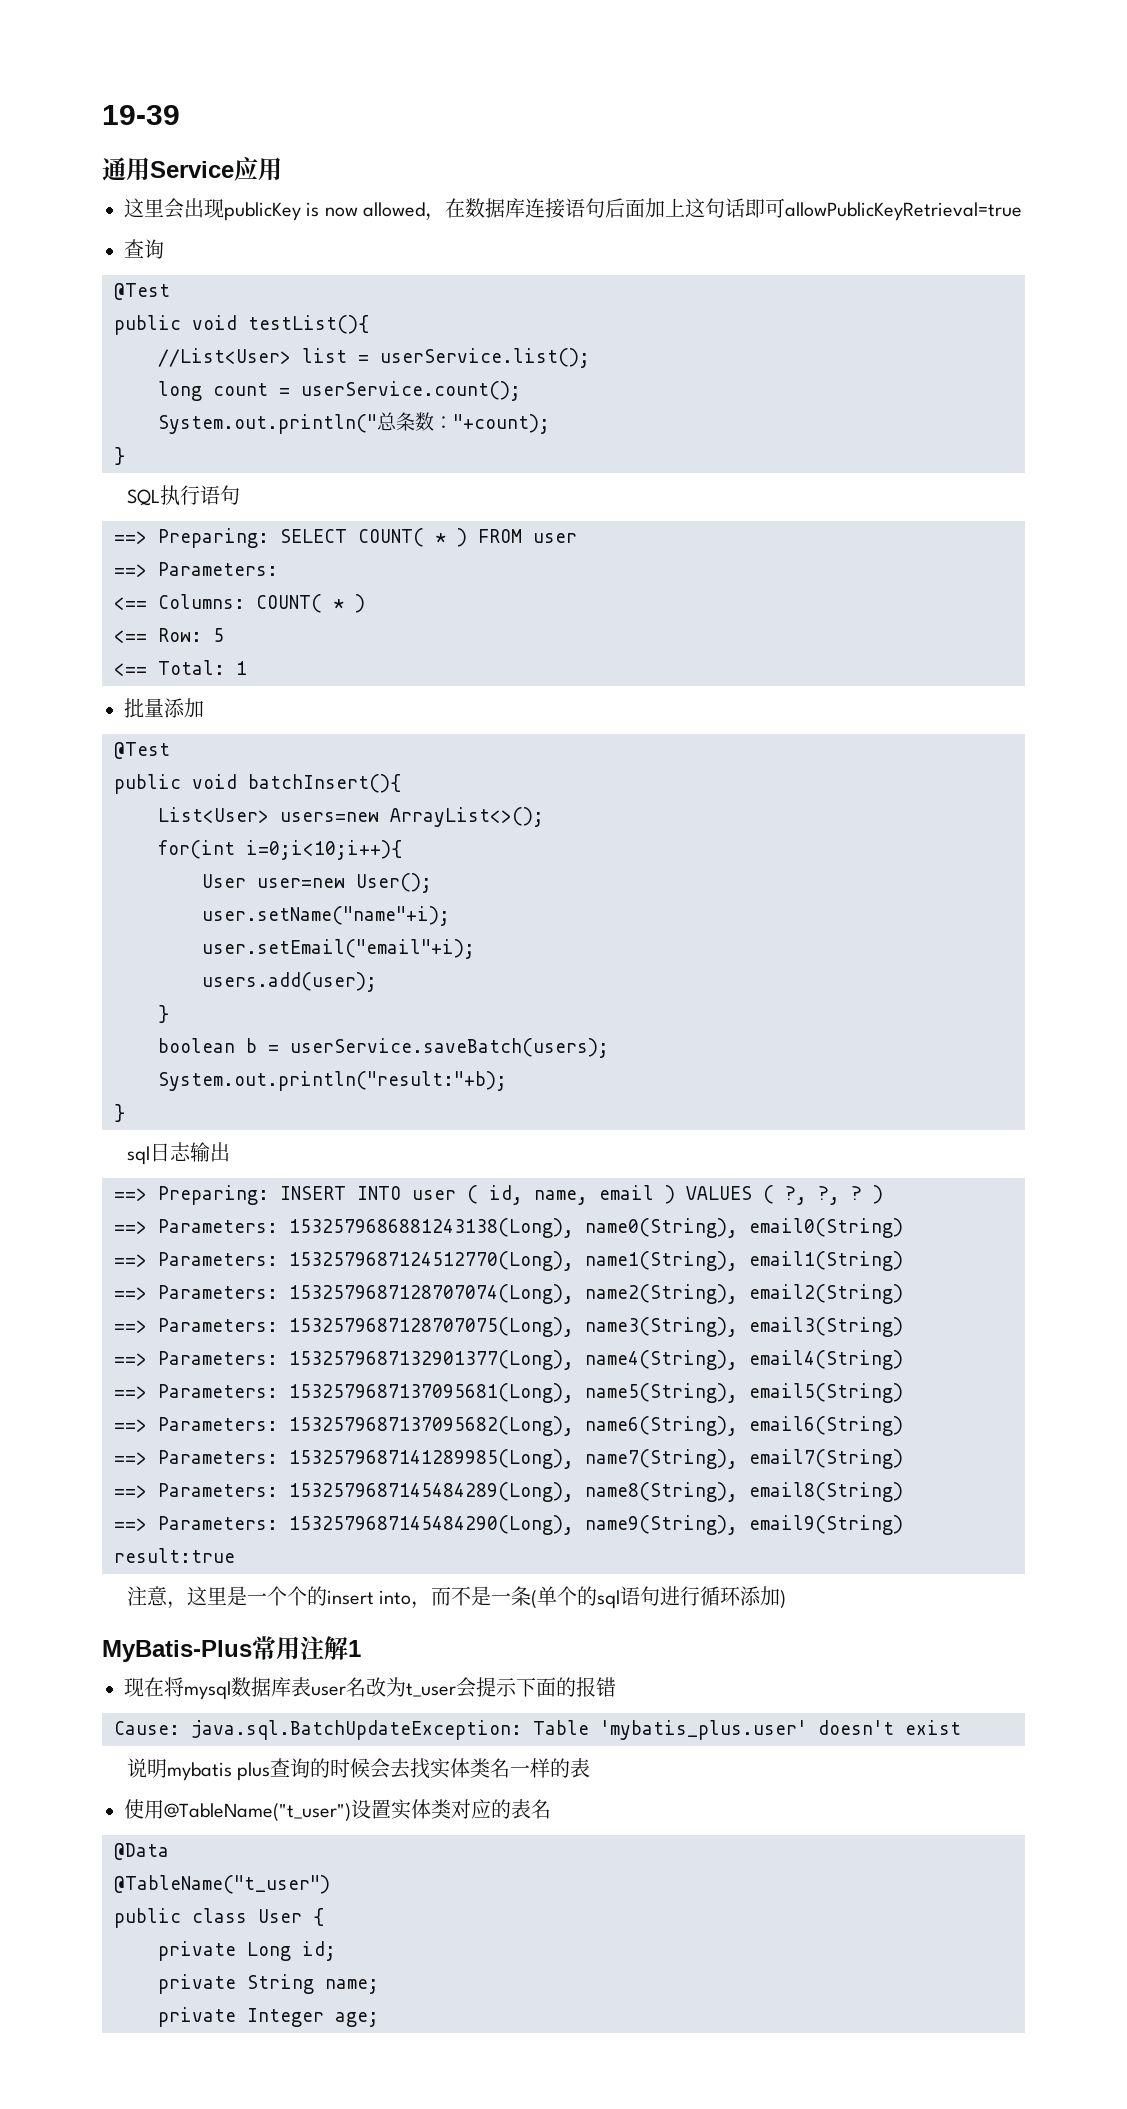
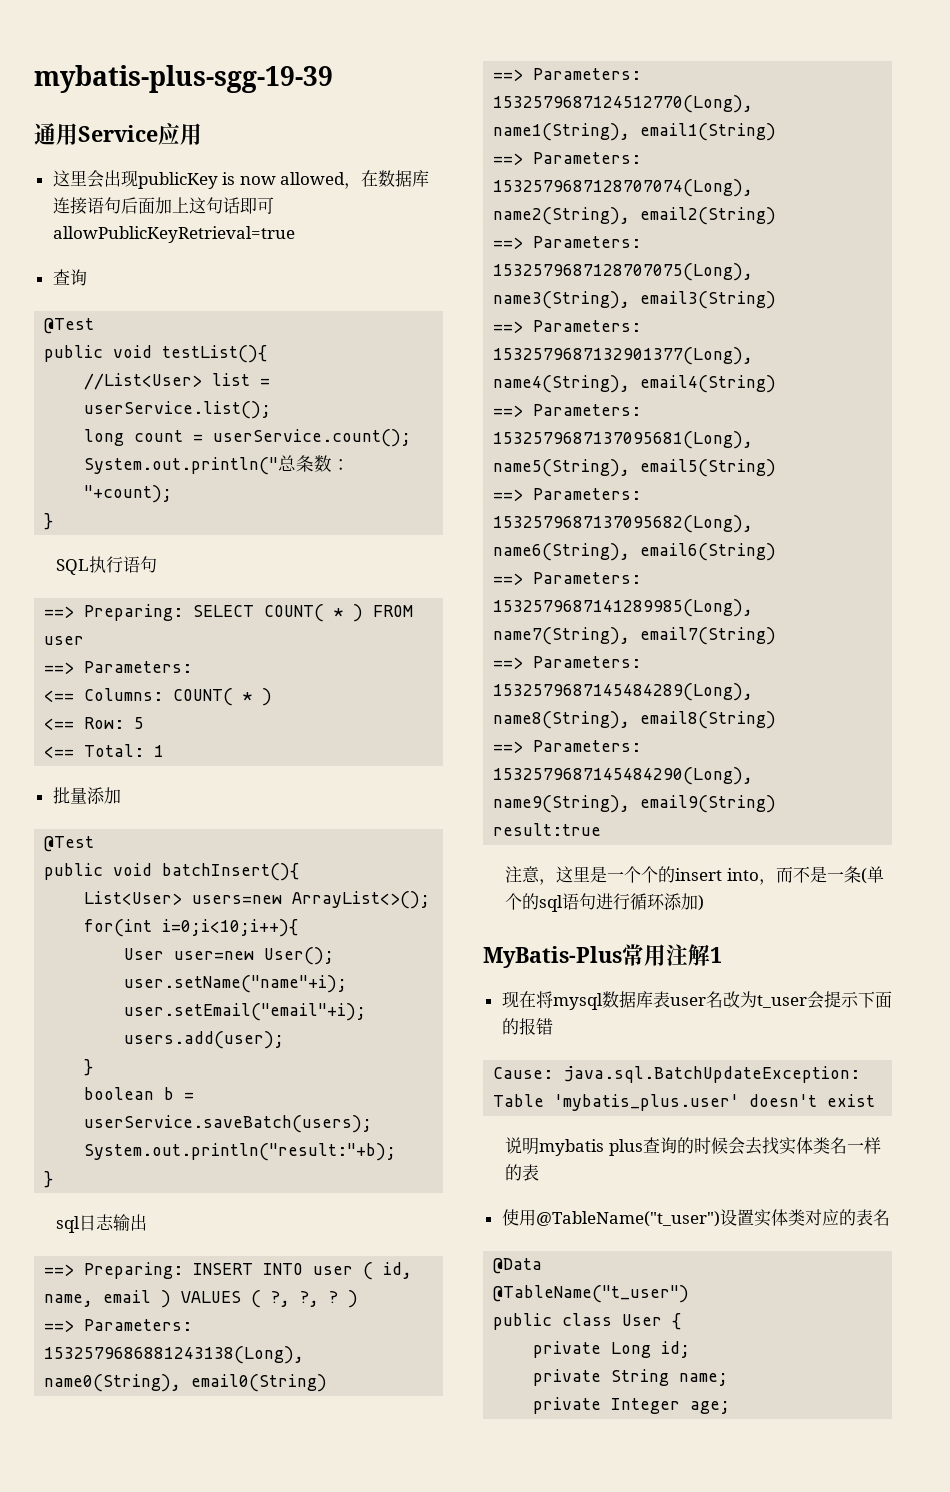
[102,105,180,125] 19-39 -> [34,65,333,93] mybatis-plus-sgg-19-39

